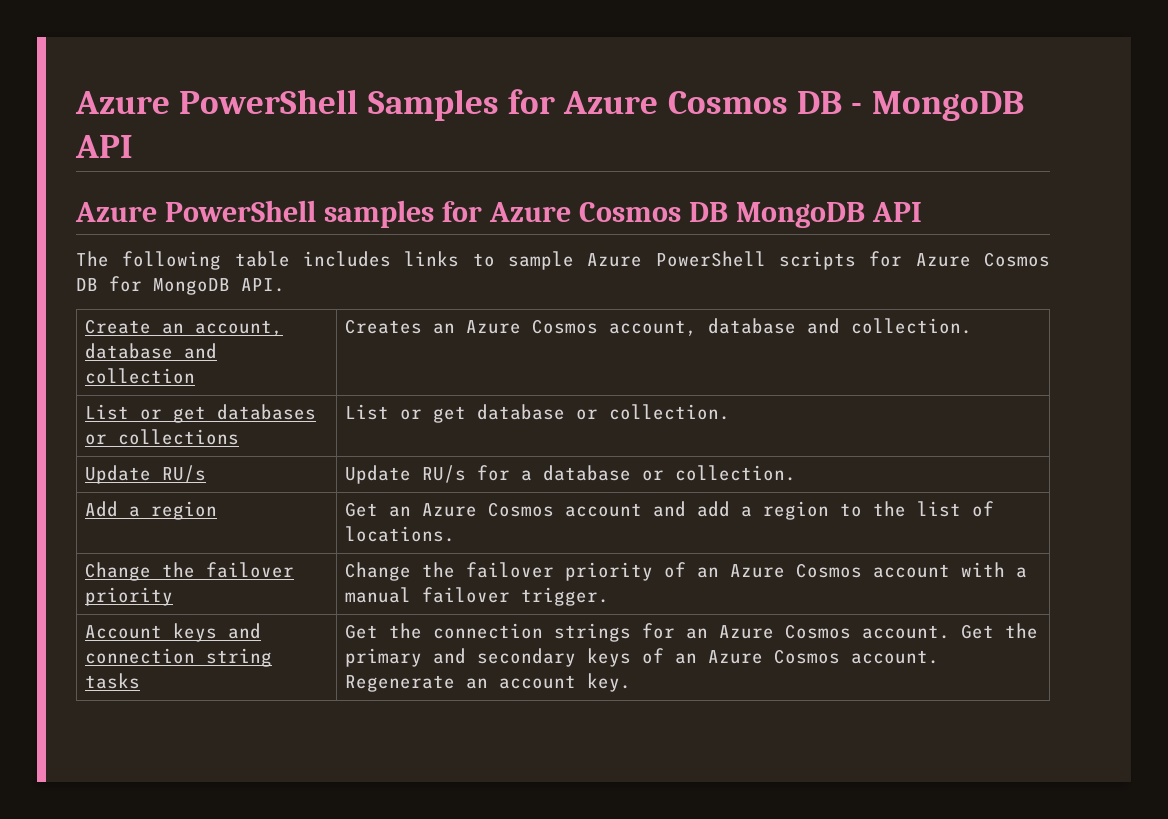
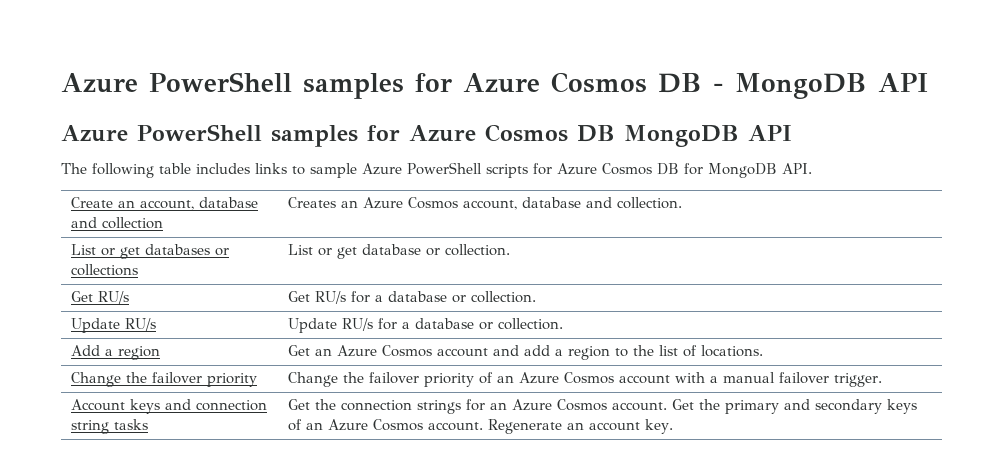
[75,89,499,121] Azure PowerShell Samples -> [61,72,404,99] Azure PowerShell samples
(730, 412) none -> [71,291,130,304] [288,291,537,304] // Get RU/s | Get RU/s for a database or collection.

